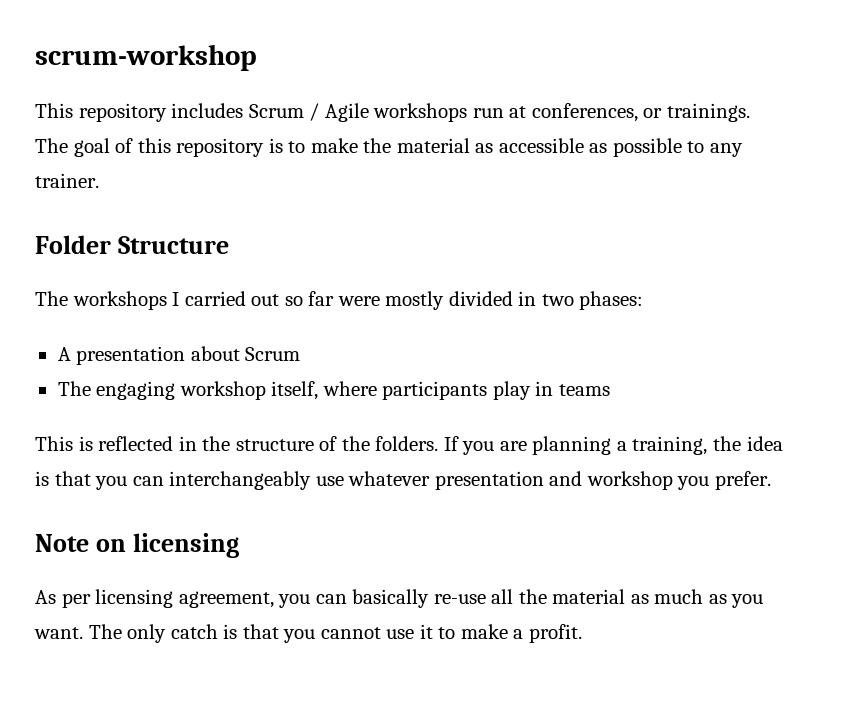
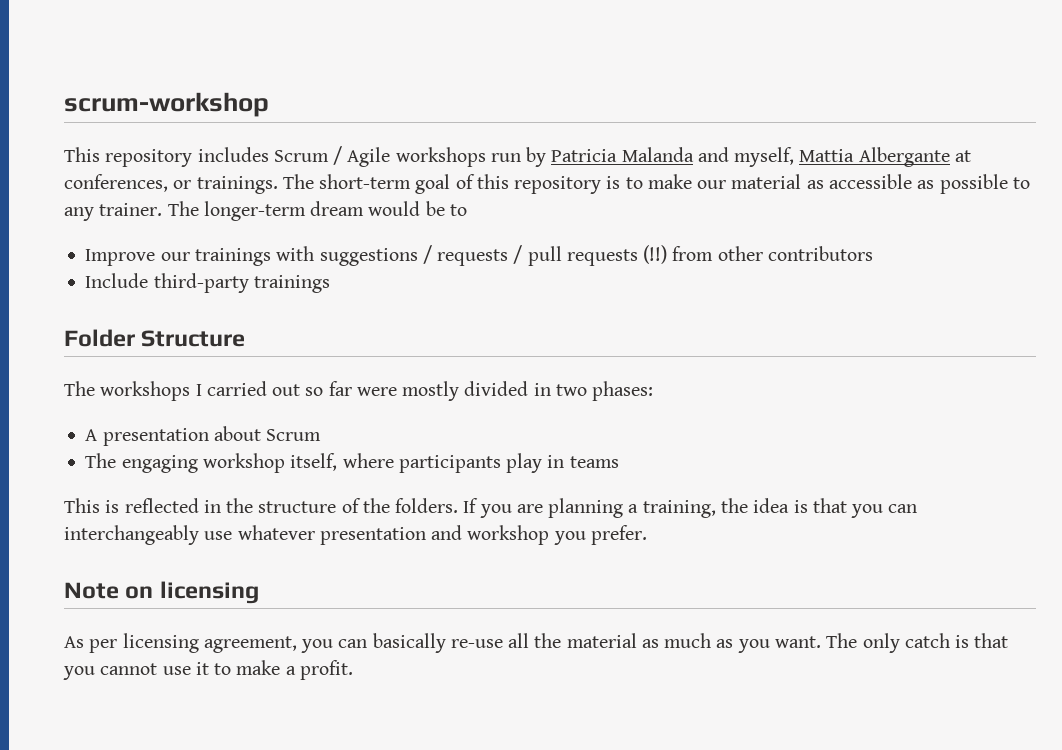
(504, 113) none -> [526,147,950,167] by Patricia Malanda and myself, Mattia Albergante
(68, 145) none -> [319,174,412,189] short-term
[363,138,392,153] the -> [697,180,727,189] our
(99, 180) none -> [167,201,467,221] [85,245,873,266] [85,273,330,293] The longer-term dream would be to // Improve our trainings with suggestions / requests / pull requests (!!) from other contributors // Include third-party trainings

